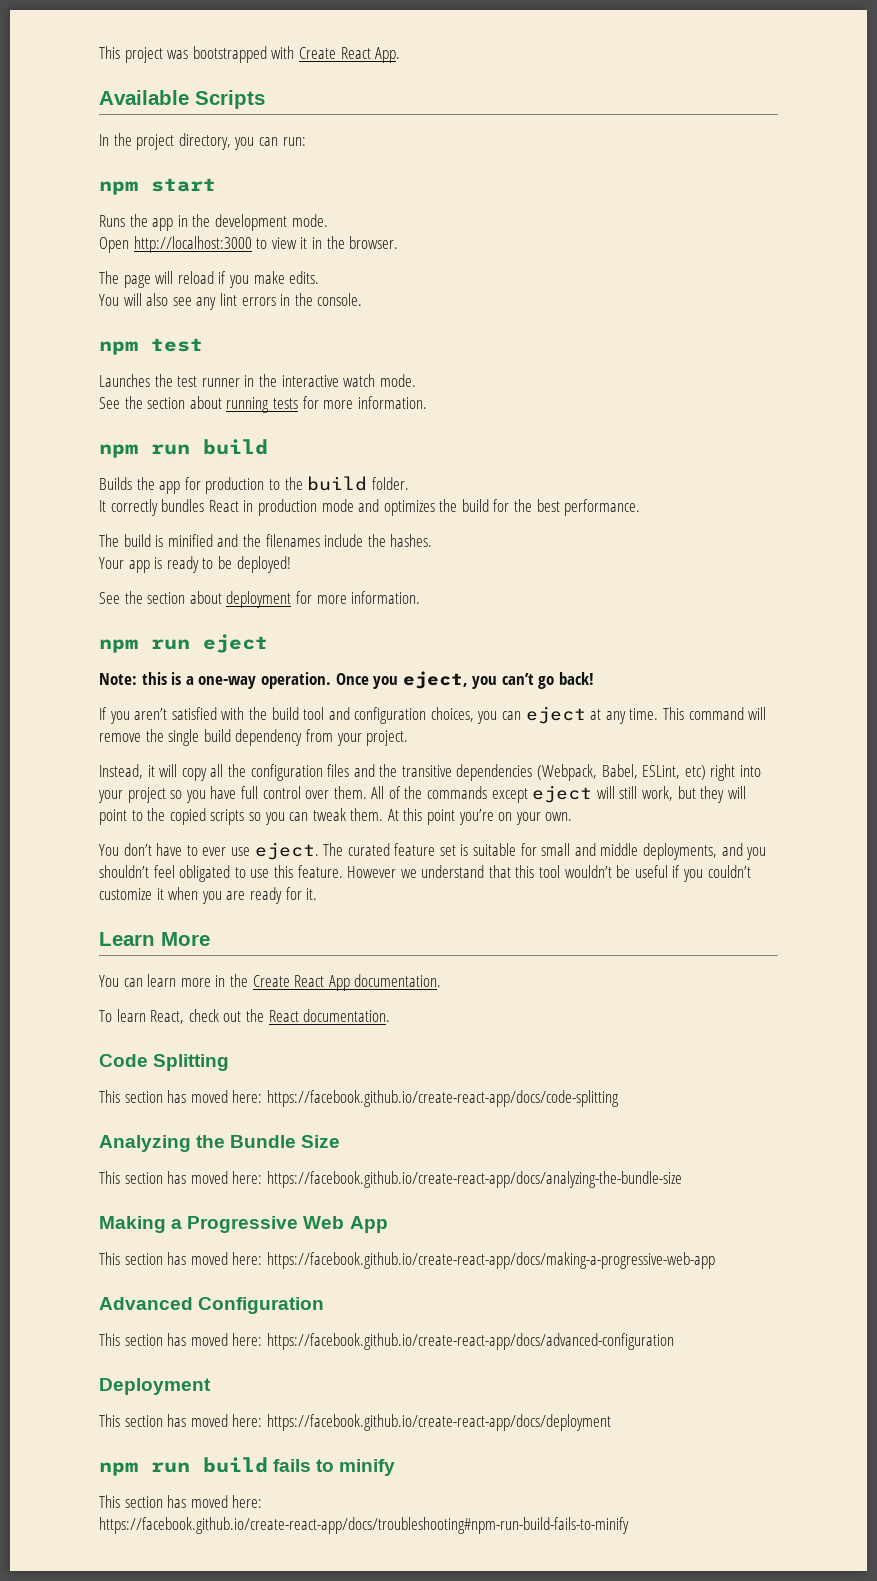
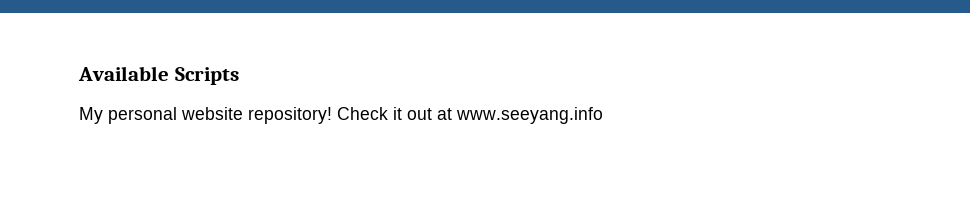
[99,46,401,63] [99,90,265,109] [99,133,306,150] [99,178,216,195] [99,214,328,231] [99,236,399,253] [99,271,320,288] [99,293,363,310] [99,338,203,355] [99,374,416,387] [99,396,427,413] [99,439,268,458] [99,476,409,494] [99,499,641,516] [99,534,433,547] [99,556,291,573] [99,591,421,608] [99,634,268,653] [99,671,595,689] [99,706,767,724] [99,729,409,746] [99,764,762,781] [98,785,746,803] [99,808,573,825] [99,842,767,860] [99,865,751,882] [99,887,318,904] [99,932,210,946] [99,974,442,991] [99,1009,391,1024] [99,1054,230,1071] [99,1090,619,1107] [99,1135,341,1152] [99,1171,682,1188] [99,1216,388,1233] [99,1252,715,1269] [99,1297,325,1314] [99,1333,674,1350] [99,1378,211,1395] [99,1414,611,1431] [99,1457,396,1476] [99,1495,263,1508] [99,1517,629,1534] This project was bootstrapped with Create React App. // Available Scripts // In the project directory, you can run: // npm start // Runs the app in the development mode. // Open http://localhost:3000 to view it in the browser. // The page will reload if you make edits. // You will also see any lint errors in the console. // npm test // Launches the test runner in the interactive watch mode. // See the section about running tests for more information. // npm run build // Builds the app for production to the build folder. // It correctly bundles React in production mode and optimizes the build for the best performance. // The build is minified and the filenames include the hashes. // Your app is ready to be deployed! // See the section about deployment for more information. // npm run eject // Note: this is a one-way operation. Once you eject, you can’t go back! // If you aren’t satisfied with the build tool and configuration choices, you can eject at any time. This command will remove the single build dependency from your project. // Instead, it will copy all the configuration files and the transitive dependencies (Webpack, Babel, ESLint, etc) right into your project so you have full control over them. All of the commands except eject will still work, but they will point to the copied scripts so you can tweak them. At this point you’re on your own. // You don’t have to ever use eject. The curated feature set is suitable for small and middle deployments, and you shouldn’t feel obligated to use this feature. However we understand that this tool wouldn’t be useful if you couldn’t customize it when you are ready for it. // Learn More // You can learn more in the Create React App documentation. // To learn React, check out the React documentation. // Code Splitting // This section has moved here: https://facebook.github.io/create-react-app/docs/code-splitting // Analyzing the Bundle Size // This section has moved here: https://facebook.github.io/create-react-app/docs/analyzing-the-bundle-size // Making a Progressive Web App // This section has moved here: https://facebook.github.io/create-react-app/docs/making-a-progressive-web-app // Advanced Configuration // This section has moved here: https://facebook.github.io/create-react-app/docs/advanced-configuration // Deployment // This section has moved here: https://facebook.github.io/create-react-app/docs/deployment // npm run build fails to minify // This section has moved here: https://facebook.github.io/create-react-app/docs/troubleshooting#npm-run-build-fails-to-minify -> [78,66,239,85] [79,107,603,124] Available Scripts // My personal website repository! Check it out at www.seeyang.info

